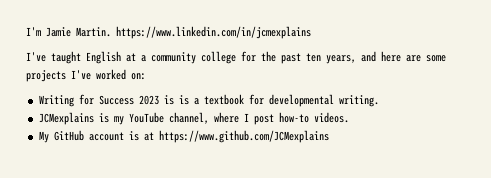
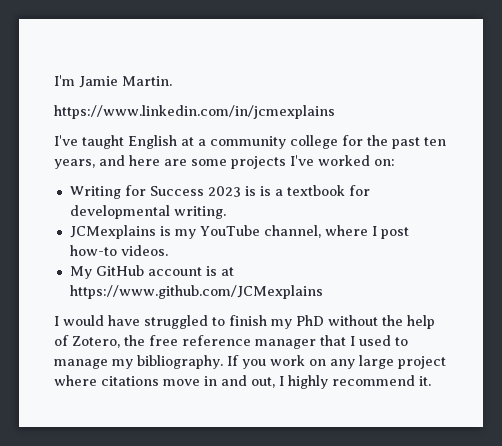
(111, 32) none -> (172, 81) //
(329, 136) none -> [54,315,435,329] [54,335,408,349] [54,355,446,369] [54,375,431,389] // I would have struggled to finish my PhD without the help of Zotero, the free reference manager that I used to manage my bibliography. If you work on any large project where citations move in and out, I highly recommend it.

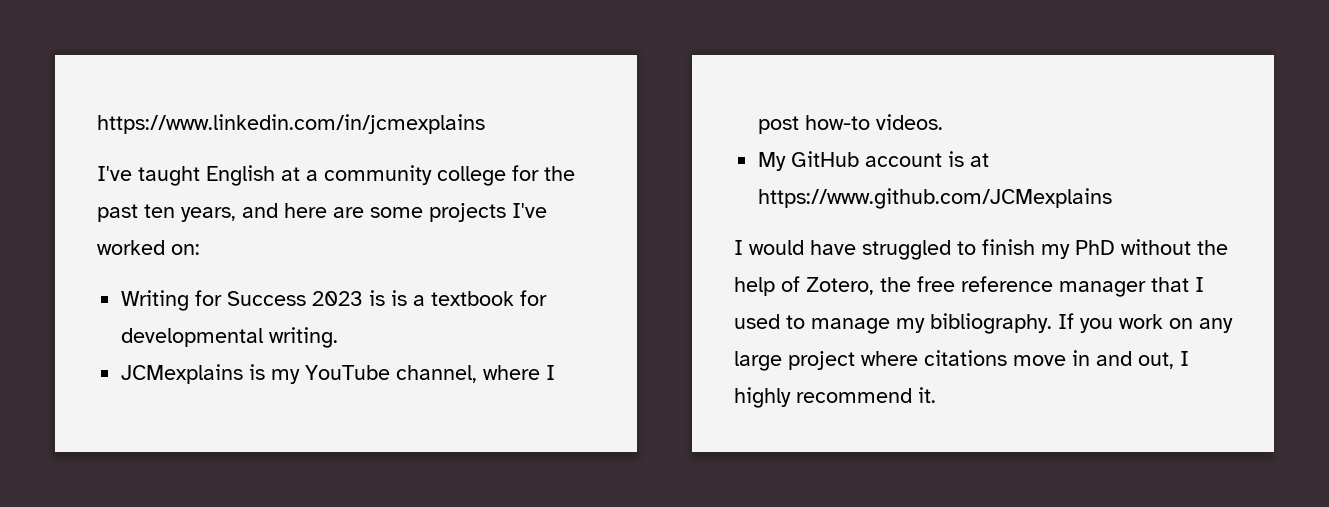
[54,75,172,88] I'm Jamie Martin. // -> (97, 124) none

